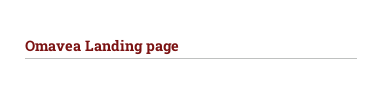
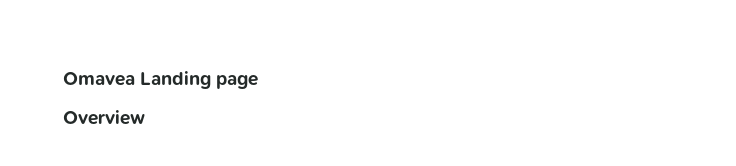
(179, 49) none -> [63,110,145,125] // Overview

